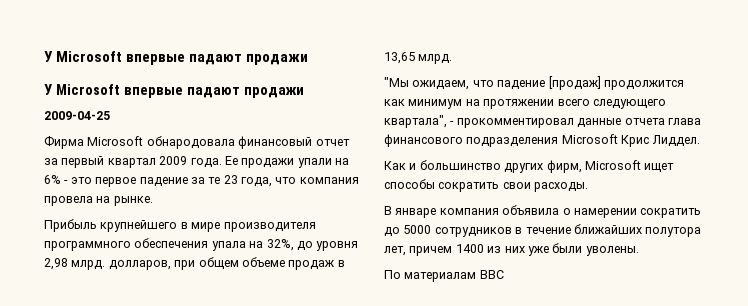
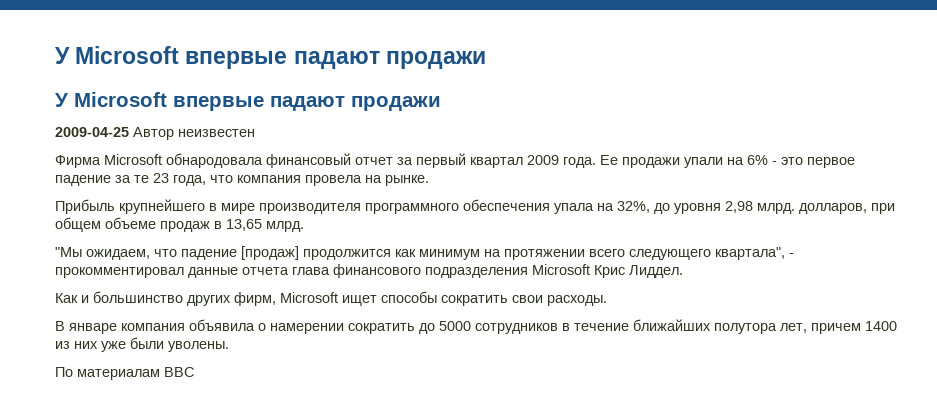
(110, 115) none -> [133,127,255,140] Автор неизвестен

